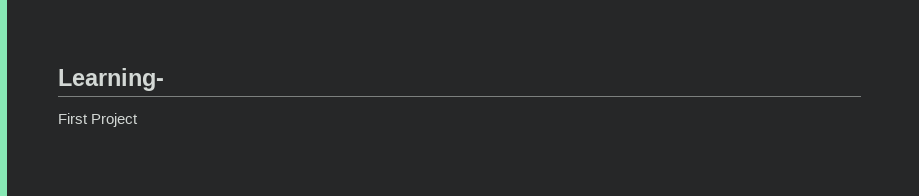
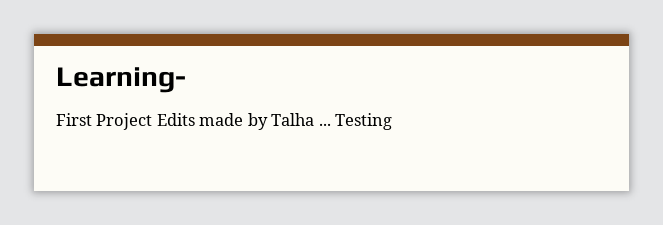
(139, 120) none -> [156,113,393,130] Edits made by Talha ... Testing

